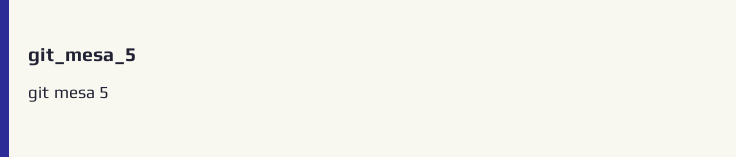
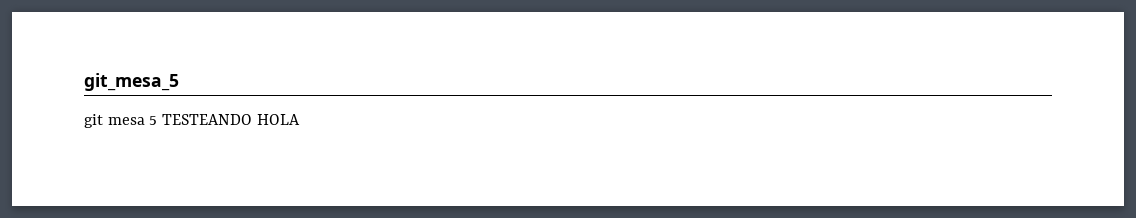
(110, 92) none -> [162,114,300,125] TESTEANDO HOLA

